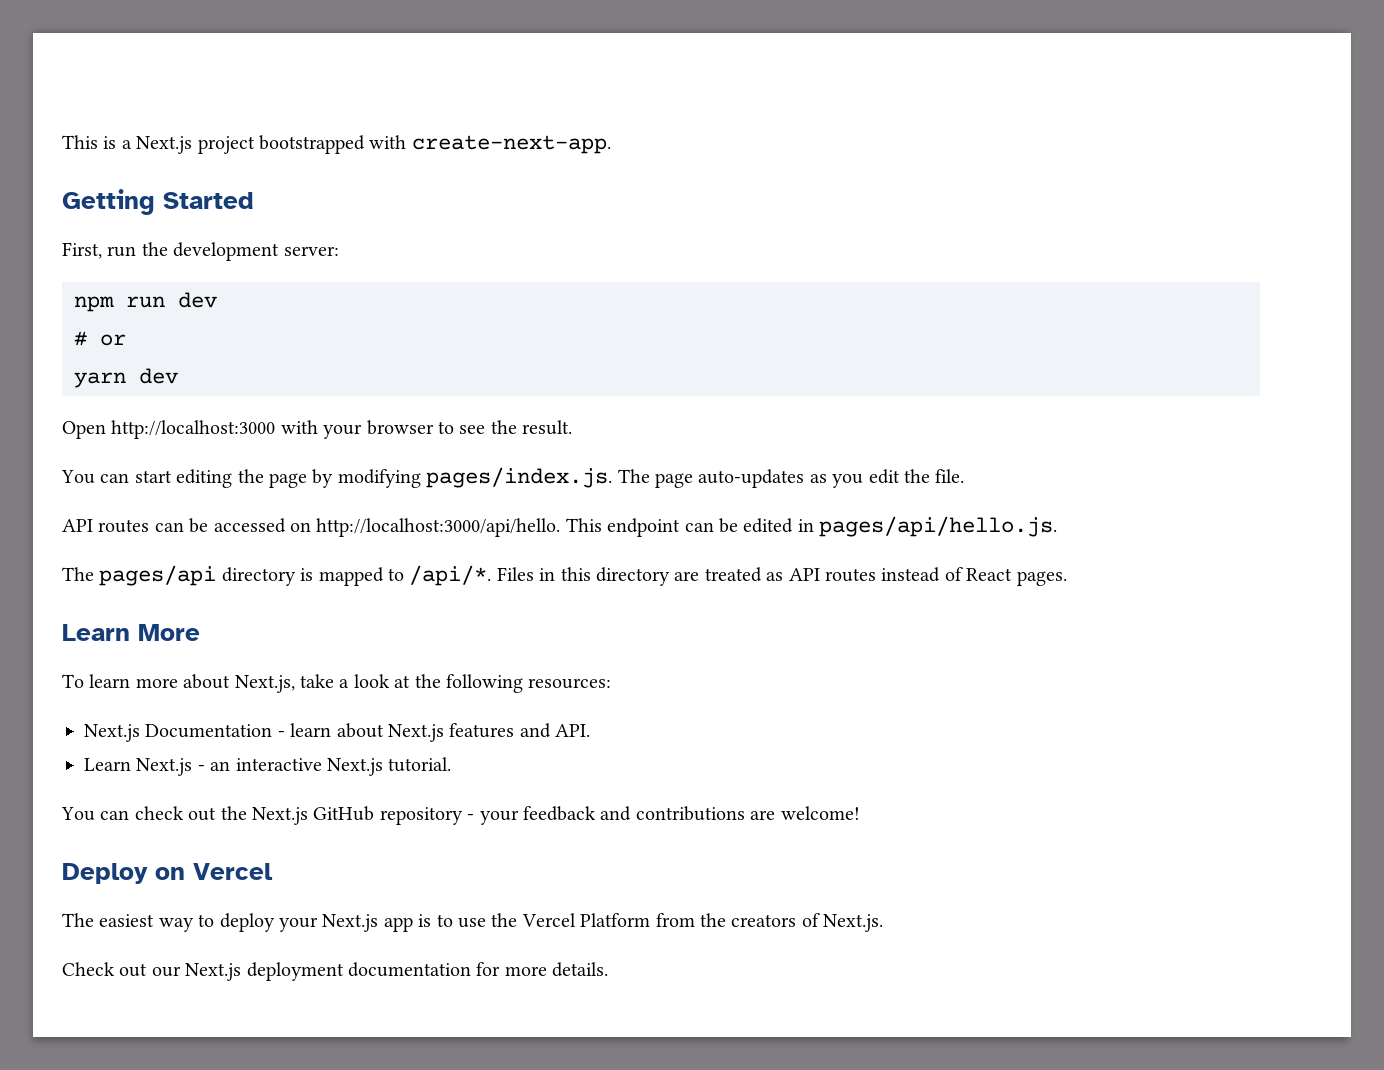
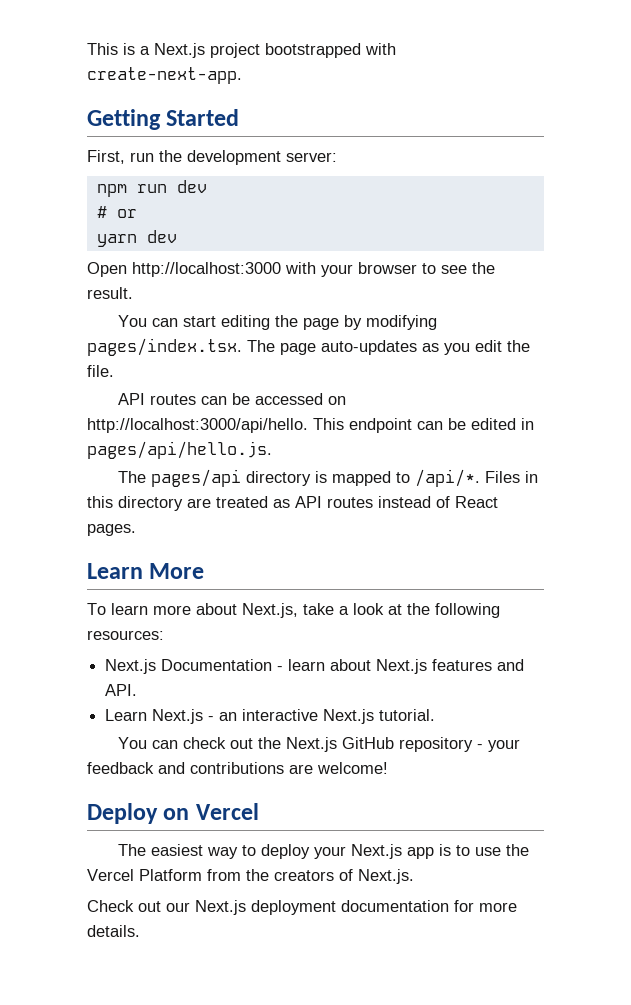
[426,467,613,488] pages/index.js. -> [87,338,242,356] pages/index.tsx.

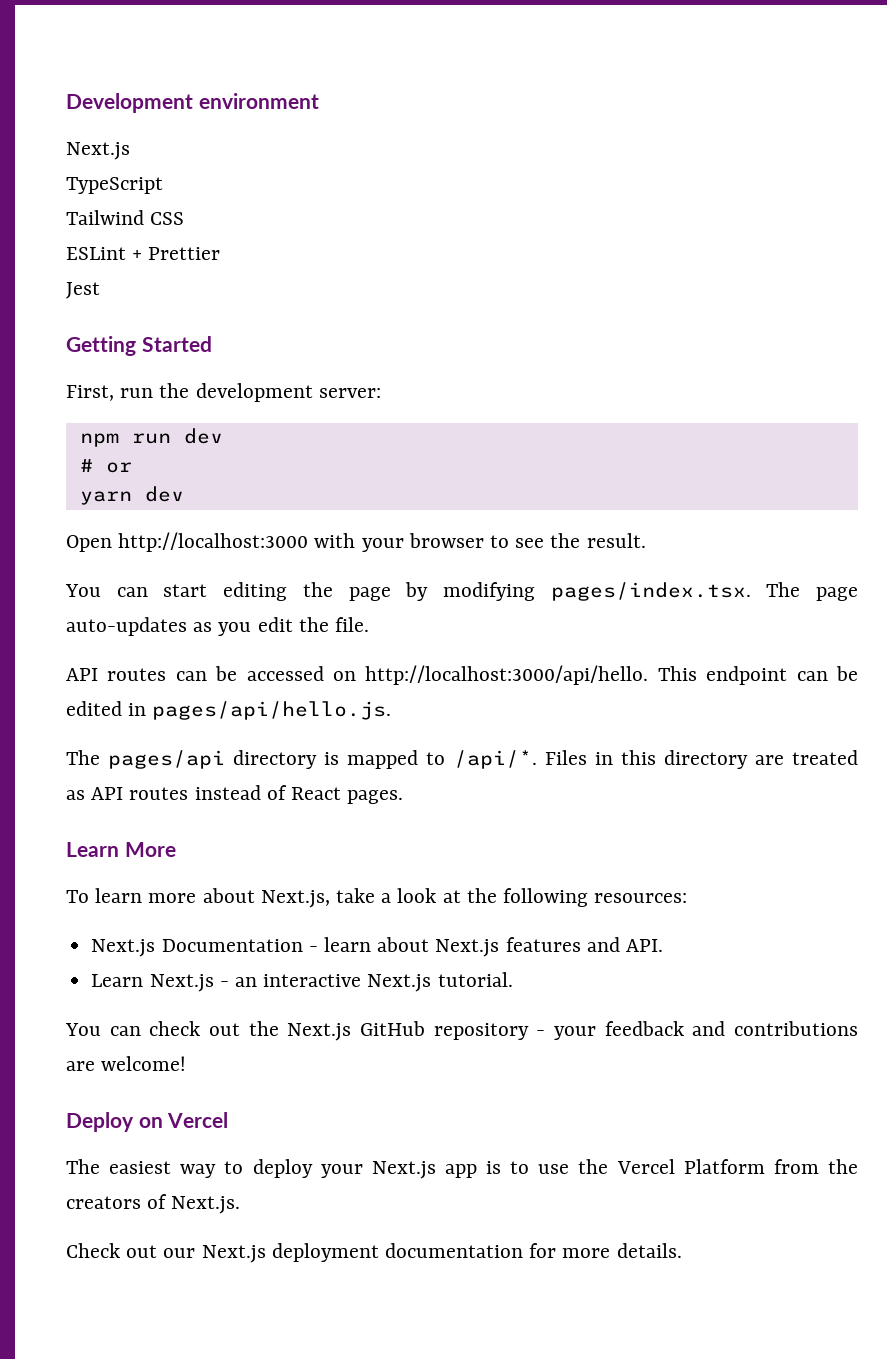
[87,43,396,58] [87,67,242,84] This is a Next.js project bootstrapped with create-next-app. -> [66,93,319,113] [66,142,130,160] [66,177,163,194] [66,210,185,225] [66,247,221,260] [66,282,100,299] Development environment // Next.js // TypeScript // Tailwind CSS // ESLint + Prettier // Jest

